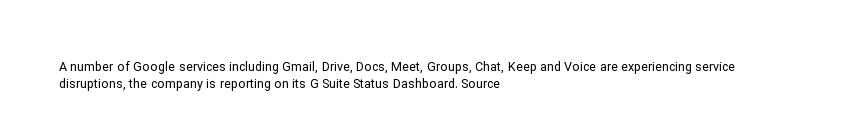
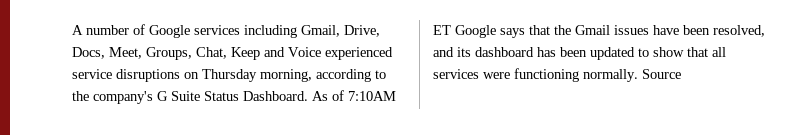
[599,62,736,74] [59,78,458,91] are experiencing service disruptions, the company is reporting on its G Suite Status Dashboard. -> [325,47,393,60] [72,69,386,82] [72,90,396,104] [433,25,765,38] [433,47,726,60] [433,68,638,82] experienced service disruptions on Thursday morning, according to the company's G Suite Status Dashboard. As of 7:10AM ET Google says that the Gmail issues have been resolved, and its dashboard has been updated to show that all services were functioning normally.

